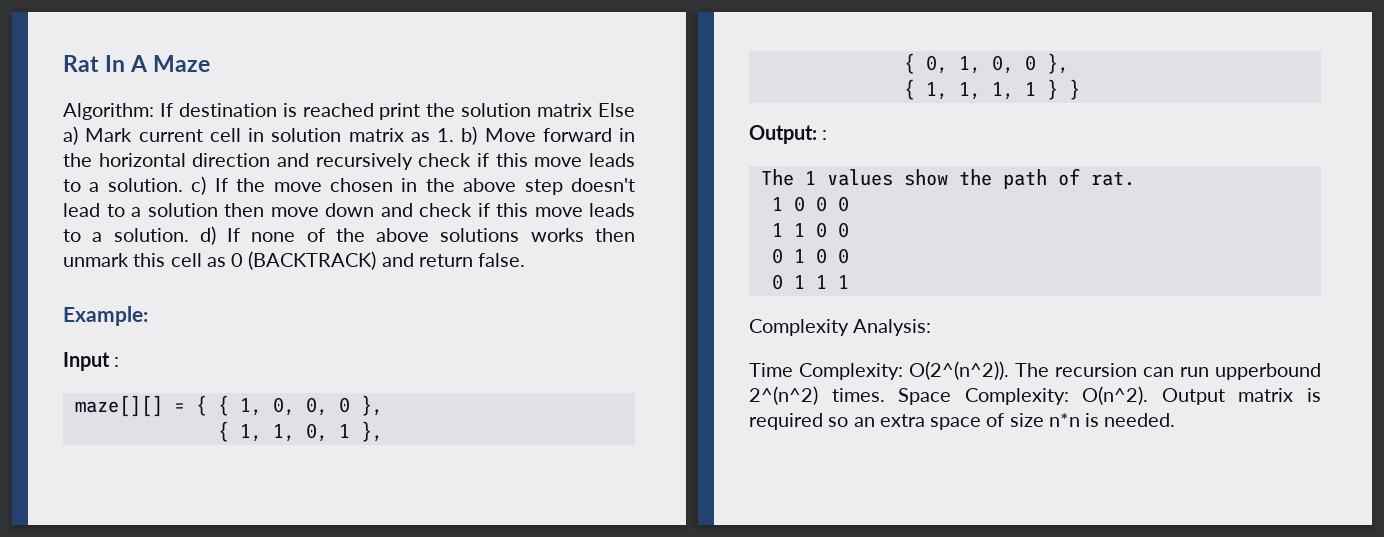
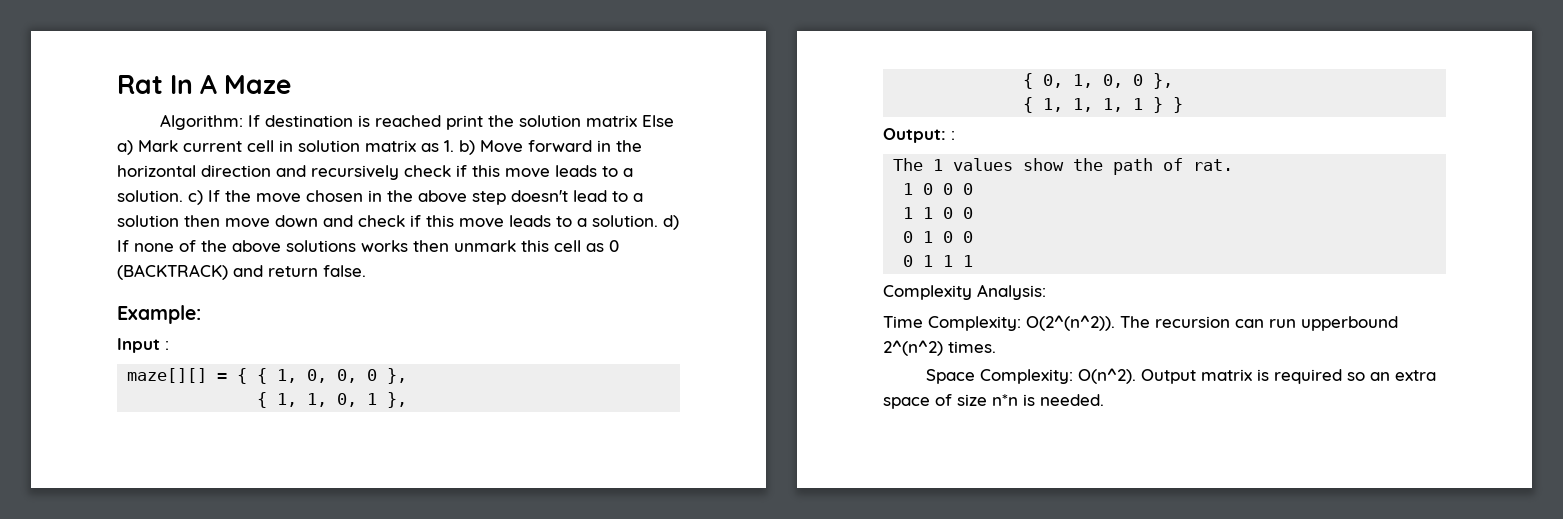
(885, 395) none -> (996, 347) //

